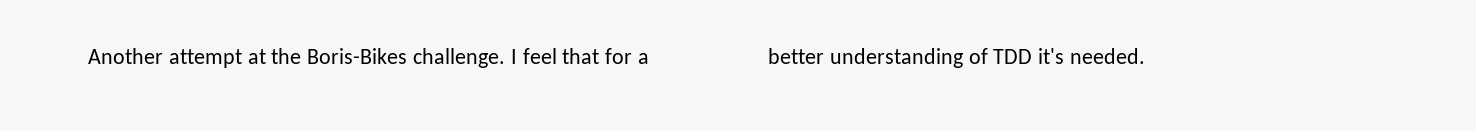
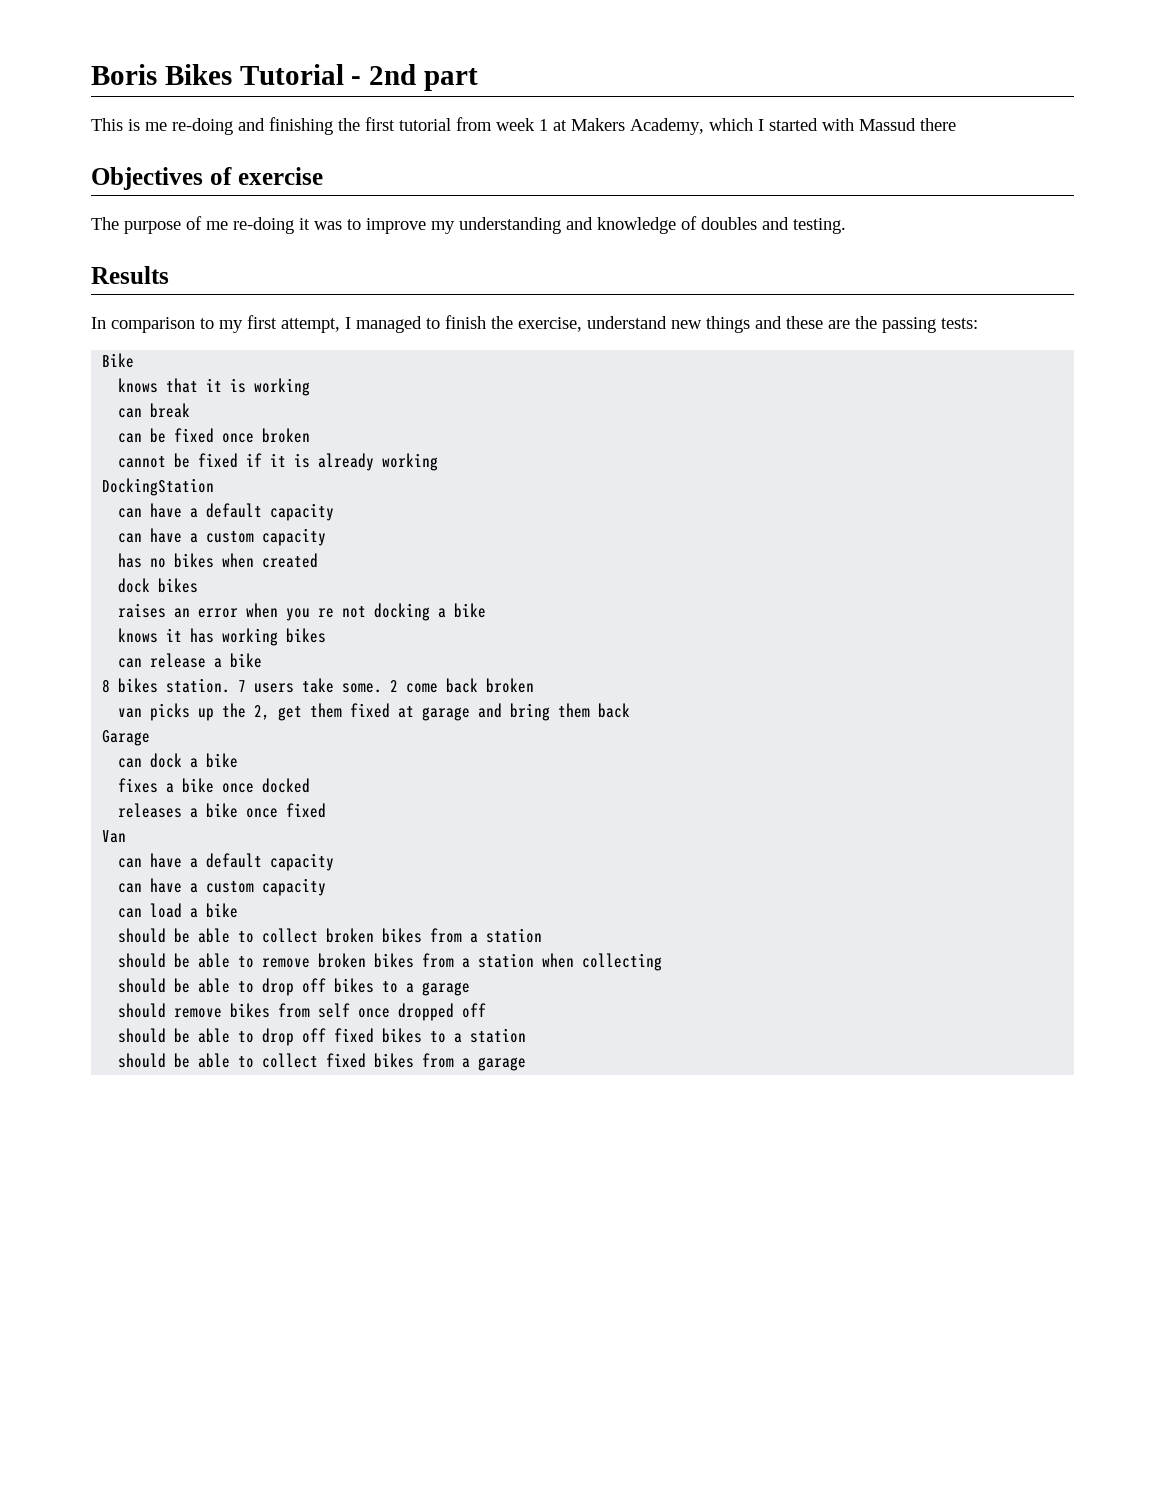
[88,48,1146,68] Another attempt at the Boris-Bikes challenge. I feel that for a better understanding of TDD it's needed. -> [91,64,479,91] [91,117,956,135] [91,167,323,190] [91,216,846,234] [91,266,169,284] [91,315,978,333] [102,353,135,368] [118,378,311,396] [118,403,191,418] [118,428,311,443] [118,453,439,471] [102,478,215,496] [118,503,335,521] [118,528,327,546] [118,553,319,568] [118,578,199,593] [118,603,487,621] [118,628,327,646] [118,653,263,668] [102,678,535,693] [118,703,631,721] [102,730,151,746] [118,753,239,768] [118,778,311,793] [118,803,327,818] [102,830,127,843] [118,853,335,871] [118,878,327,896] [118,903,239,918] [118,928,543,943] [118,953,663,971] [118,978,471,996] [118,1003,487,1021] [118,1028,527,1046] [118,1053,527,1071] Boris Bikes Tutorial - 2nd part // This is me re-doing and finishing the first tutorial from week 1 at Makers Academy, which I started with Massud there // Objectives of exercise // The purpose of me re-doing it was to improve my understanding and knowledge of doubles and testing. // Results // In comparison to my first attempt, I managed to finish the exercise, understand new things and these are the passing tests: // Bike // knows that it is working // can break // can be fixed once broken // cannot be fixed if it is already working // DockingStation // can have a default capacity // can have a custom capacity // has no bikes when created // dock bikes // raises an error when you re not docking a bike // knows it has working bikes // can release a bike // 8 bikes station. 7 users take some. 2 come back broken // van picks up the 2, get them fixed at garage and bring them back // Garage // can dock a bike // fixes a bike once docked // releases a bike once fixed // Van // can have a default capacity // can have a custom capacity // can load a bike // should be able to collect broken bikes from a station // should be able to remove broken bikes from a station when collecting // should be able to drop off bikes to a garage // should remove bikes from self once dropped off // should be able to drop off fixed bikes to a station // should be able to collect fixed bikes from a garage

